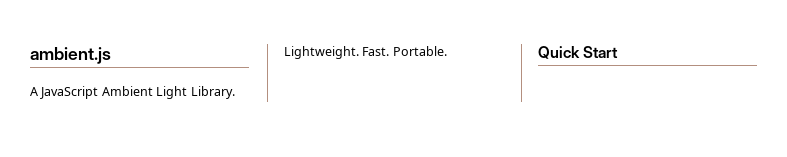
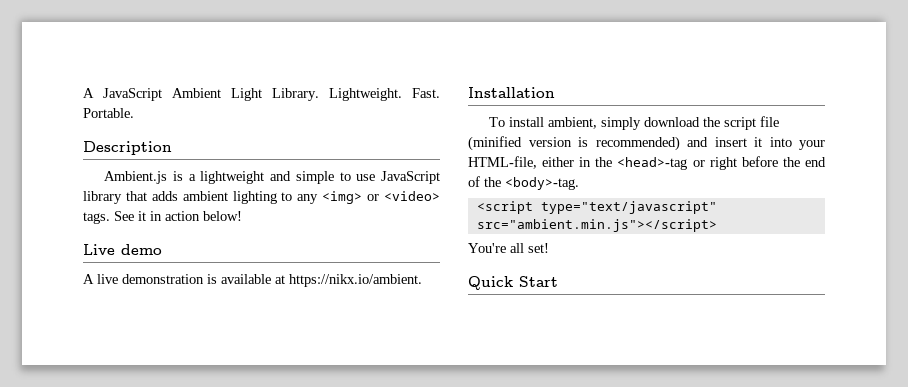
[30,47,111,64] ambient.js // -> (83, 93) none
(447, 51) none -> [83,141,172,155] [104,171,440,184] [83,191,440,204] [83,211,242,224] [83,244,162,255] [83,274,422,287] [468,87,555,98] [489,116,780,130] [468,136,825,151] [468,156,826,170] [468,176,579,190] [476,201,717,214] [476,219,717,232] [468,243,549,253] // Description // Ambient.js is a lightweight and simple to use JavaScript library that adds ambient lighting to any <img> or <video> tags. See it in action below! // Live demo // A live demonstration is available at https://nikx.io/ambient. // Installation // To install ambient, simply download the script file (minified version is recommended) and insert it into your HTML-file, either in the <head>-tag or right before the end of the <body>-tag. // <script type="text/javascript" src="ambient.min.js"></script> // You're all set!

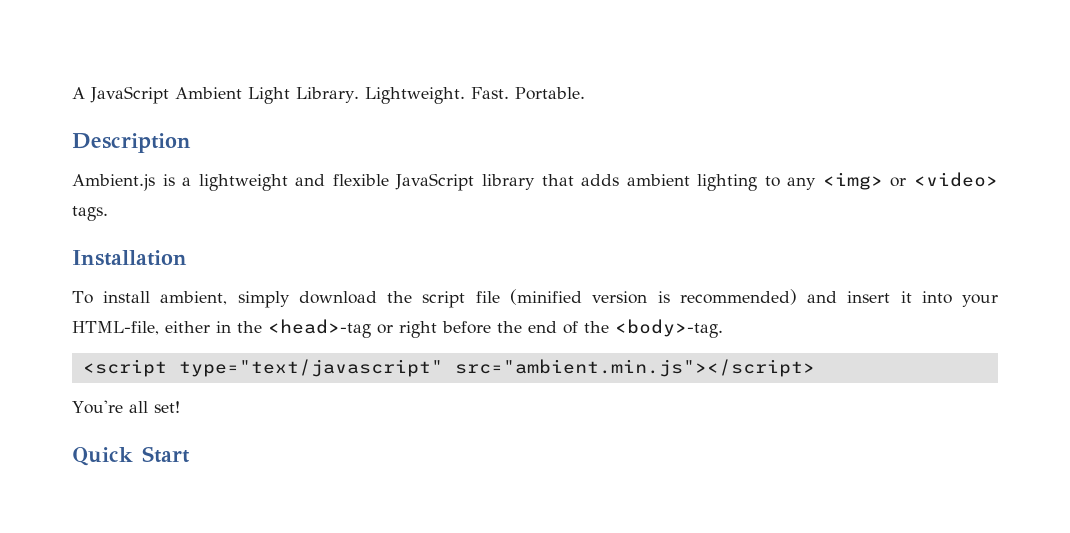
[295,171,376,184] simple to use -> [332,174,389,186] flexible
[114,211,242,221] [83,244,162,255] [83,274,422,287] See it in action below! // Live demo // A live demonstration is available at https://nikx.io/ambient. -> (108, 213) none

